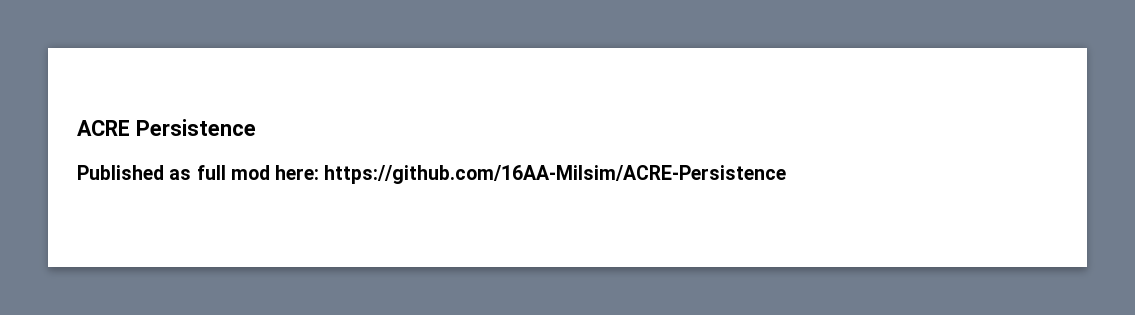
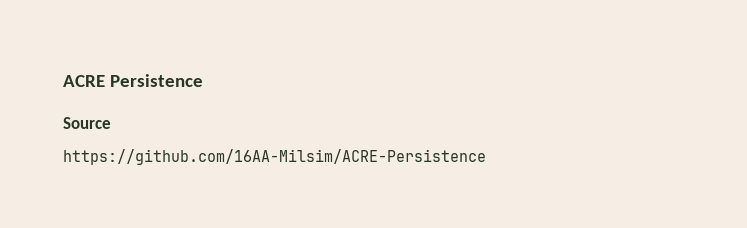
[77,165,320,180] Published as full mod here: -> [63,117,111,129] Source //

